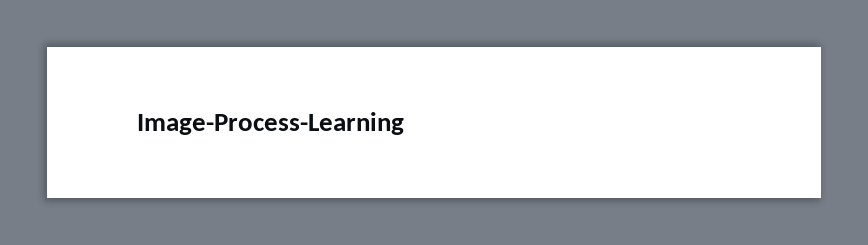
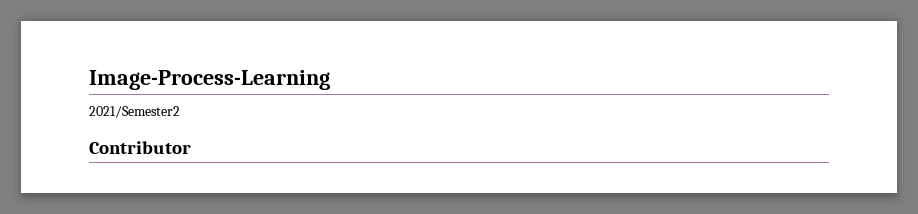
(404, 123) none -> [89,106,180,118] [89,141,191,154] // 2021/Semester2 // Contributor

